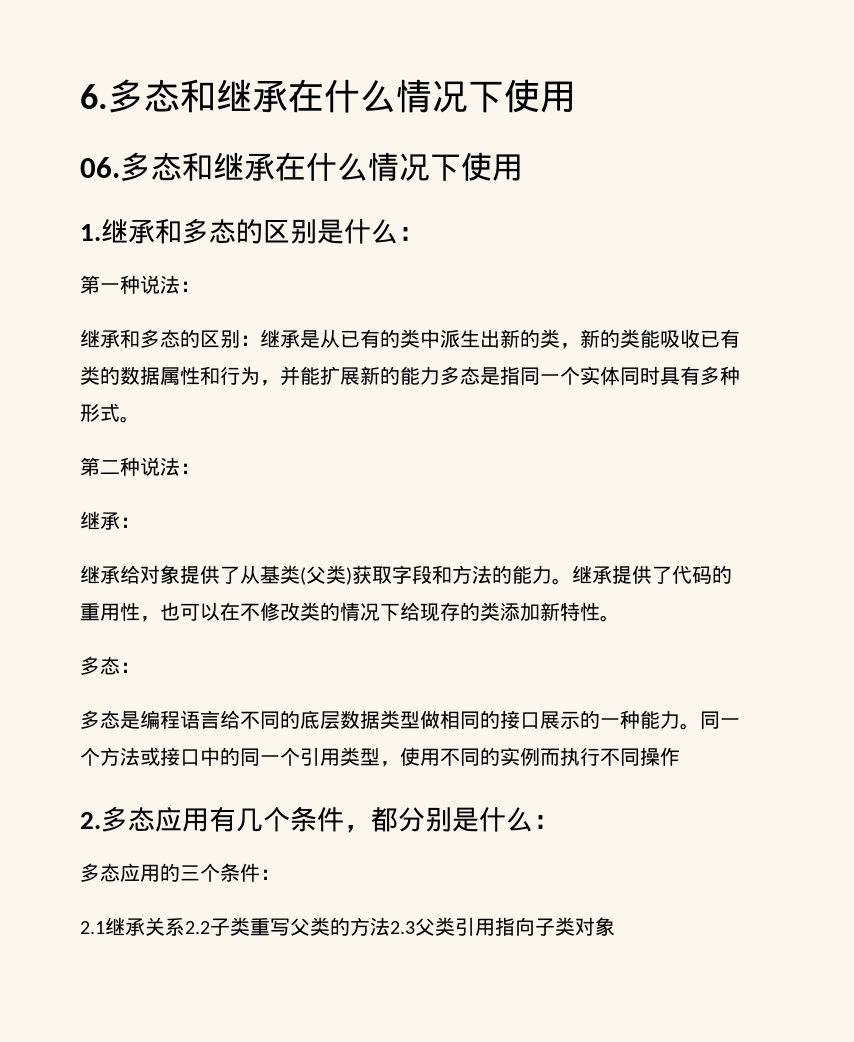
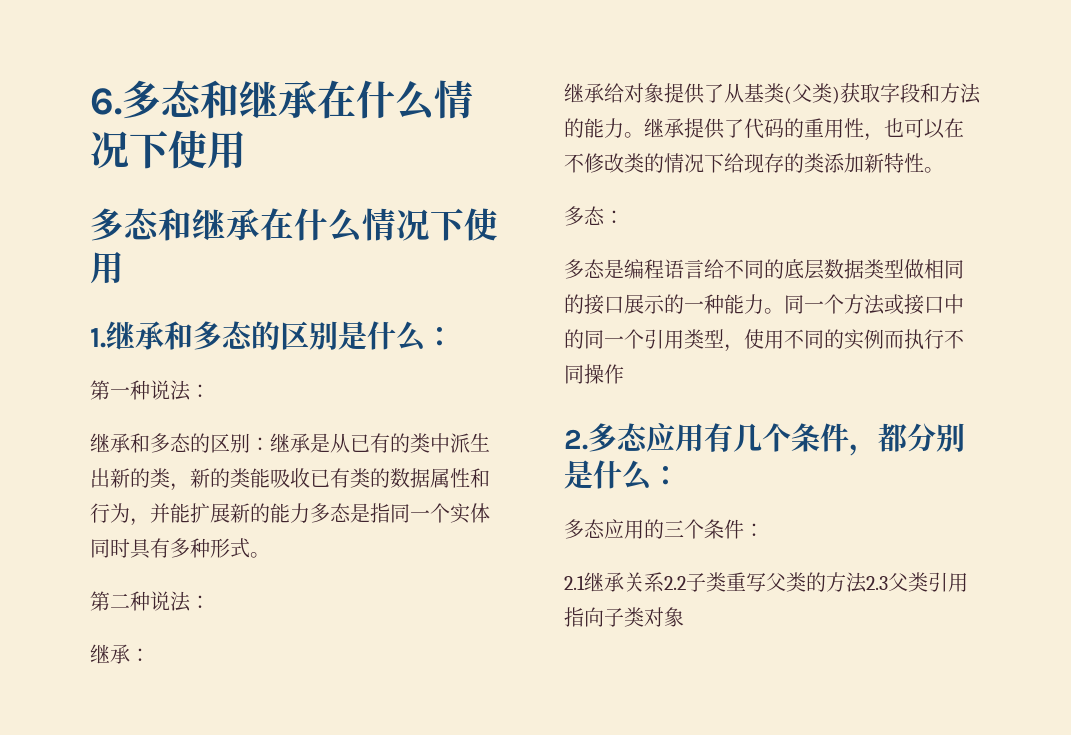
[80,157,120,178] 06. -> (246, 150) none

